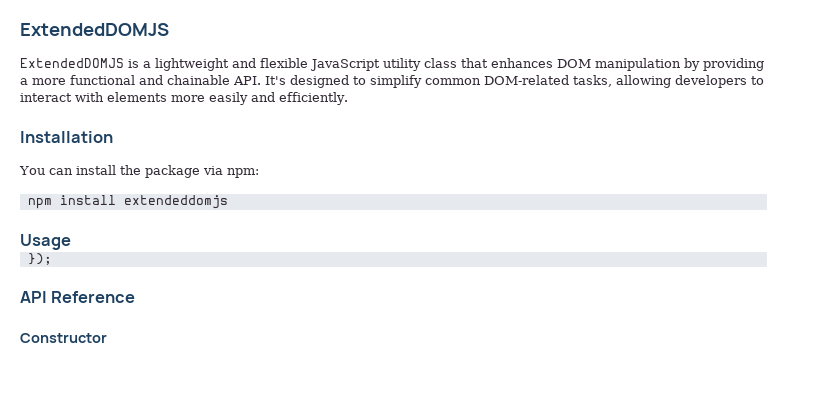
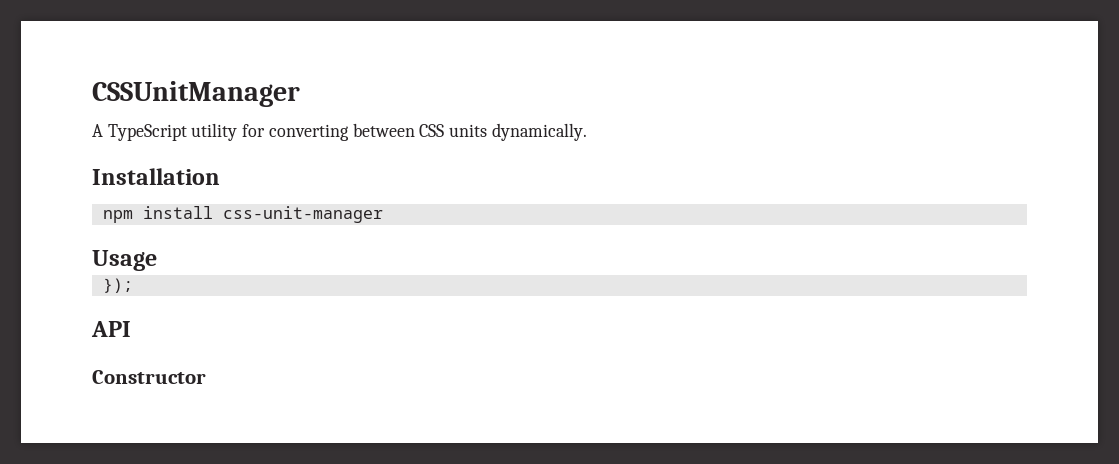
[20,23,169,36] [20,58,764,71] [20,75,764,88] [20,92,348,105] [20,131,113,143] [19,165,259,178] ExtendedDOMJS // ExtendedDOMJS is a lightweight and flexible JavaScript utility class that enhances DOM manipulation by providing a more functional and chainable API. It's designed to simplify common DOM-related tasks, allowing developers to interact with elements more easily and efficiently. // Installation // You can install the package via npm: -> [92,81,300,107] [92,123,587,141] [92,168,220,185] CSSUnitManager // A TypeScript utility for converting between CSS units dynamically. // Installation
[123,195,228,209] extendeddomjs -> [222,206,383,223] css-unit-manager
[51,291,136,303] Reference -> (131, 329) none

